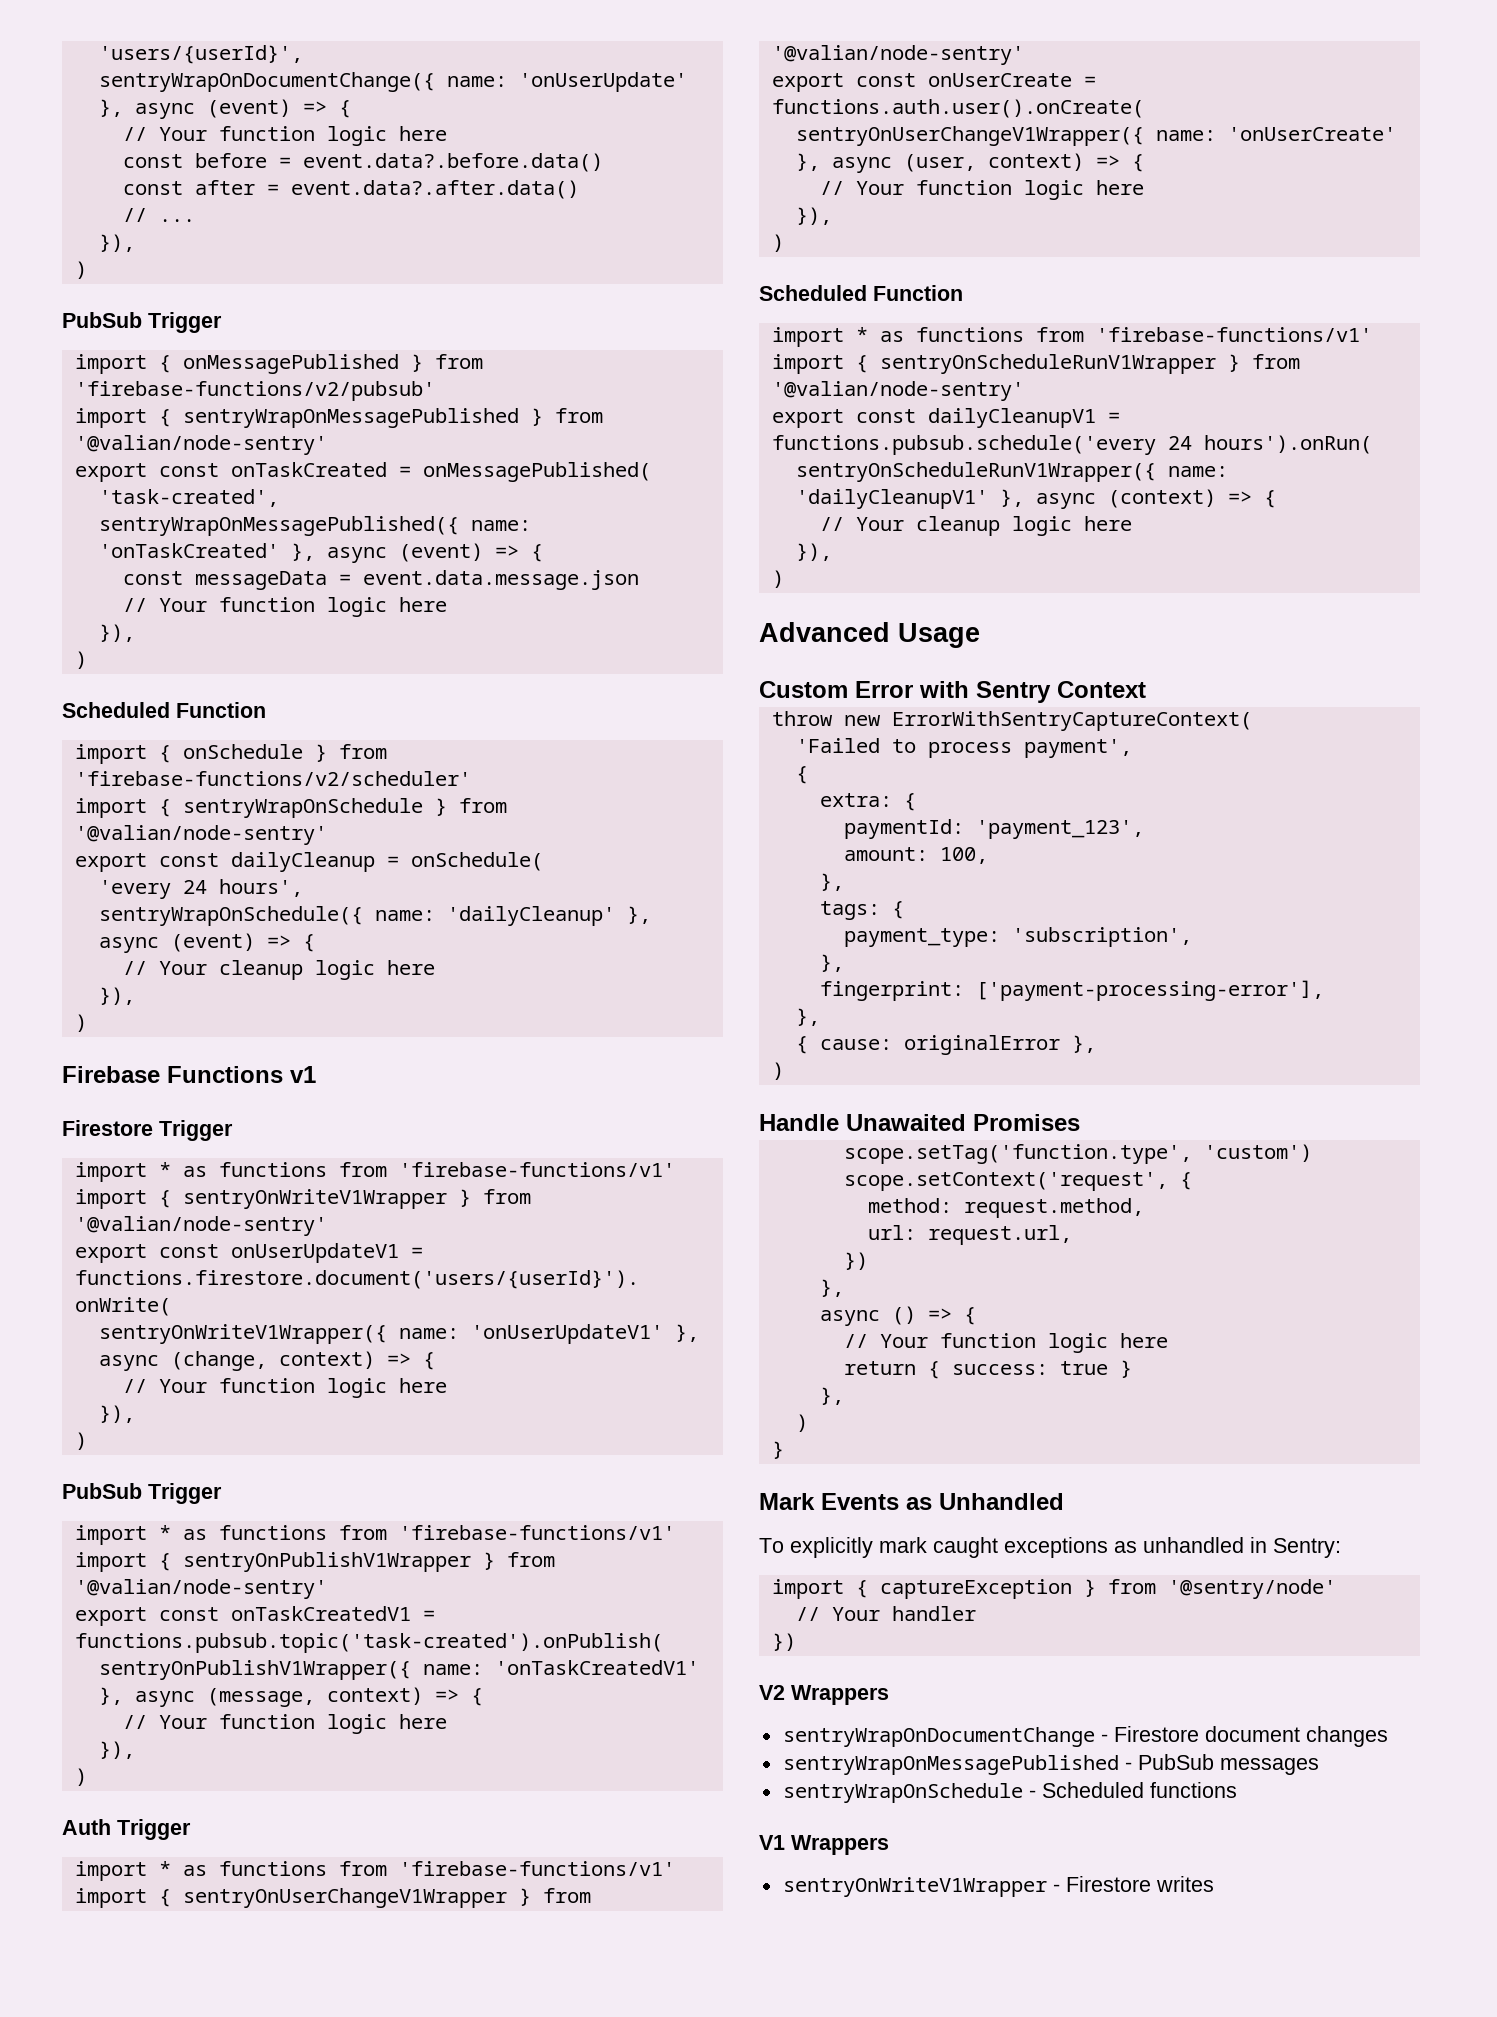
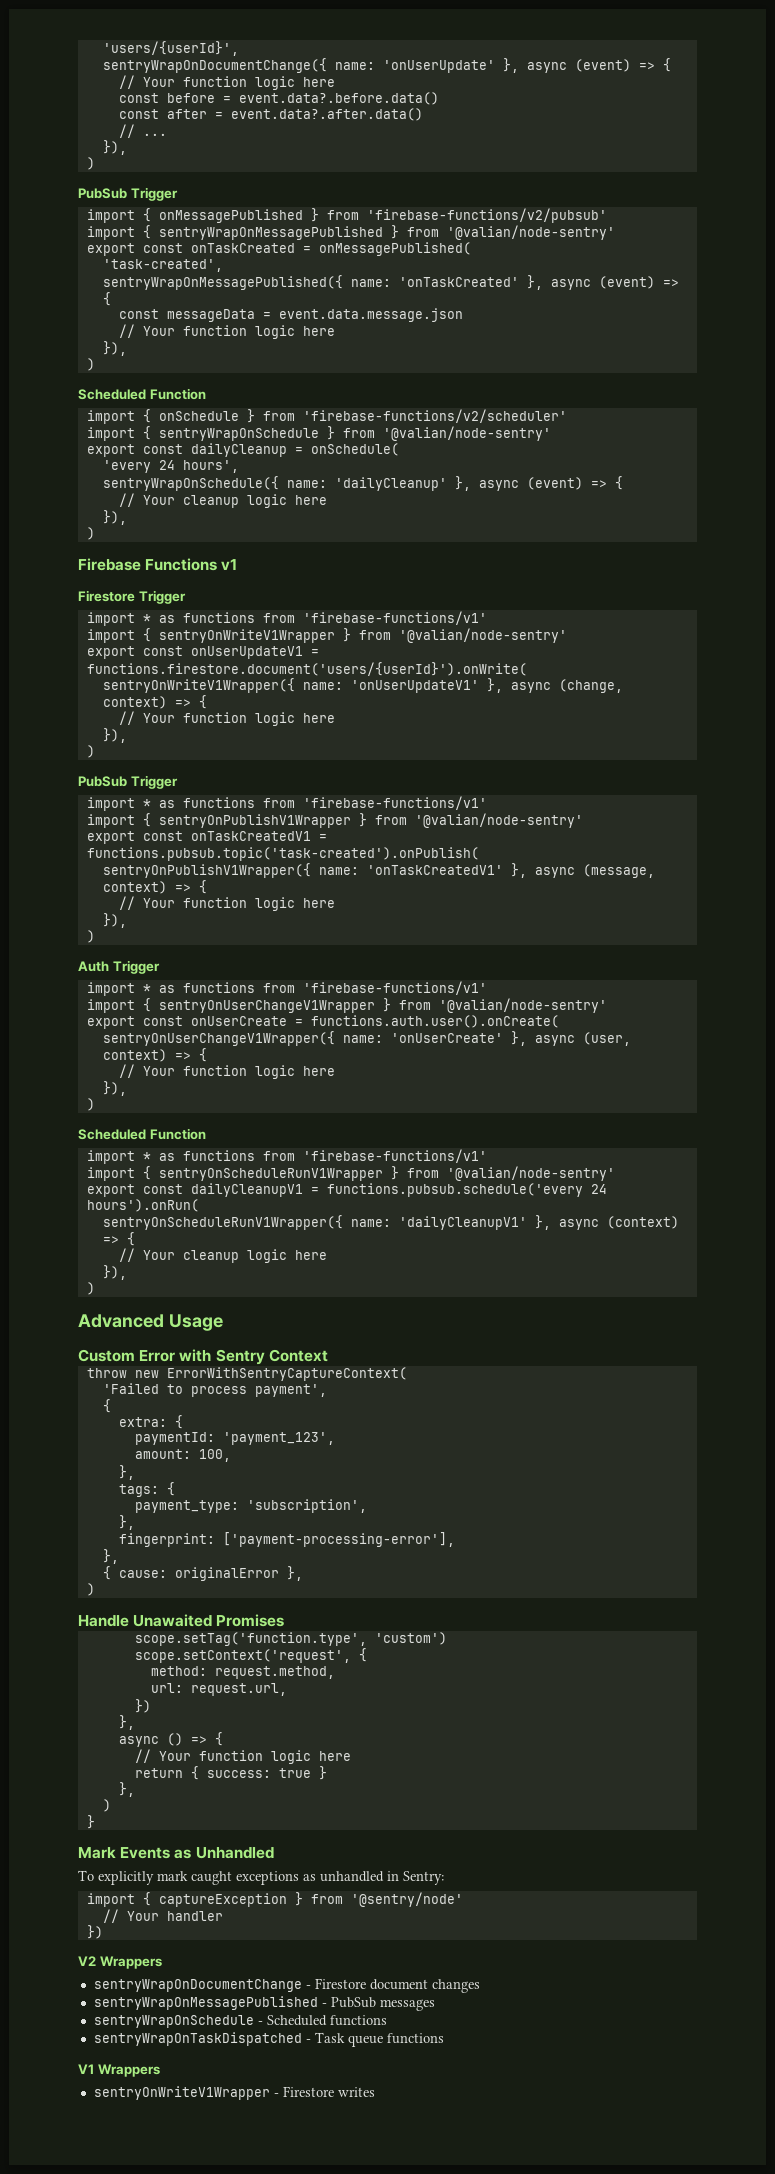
(1237, 1790) none -> [93,2032,444,2047] // sentryWrapOnTaskDispatched - Task queue functions

